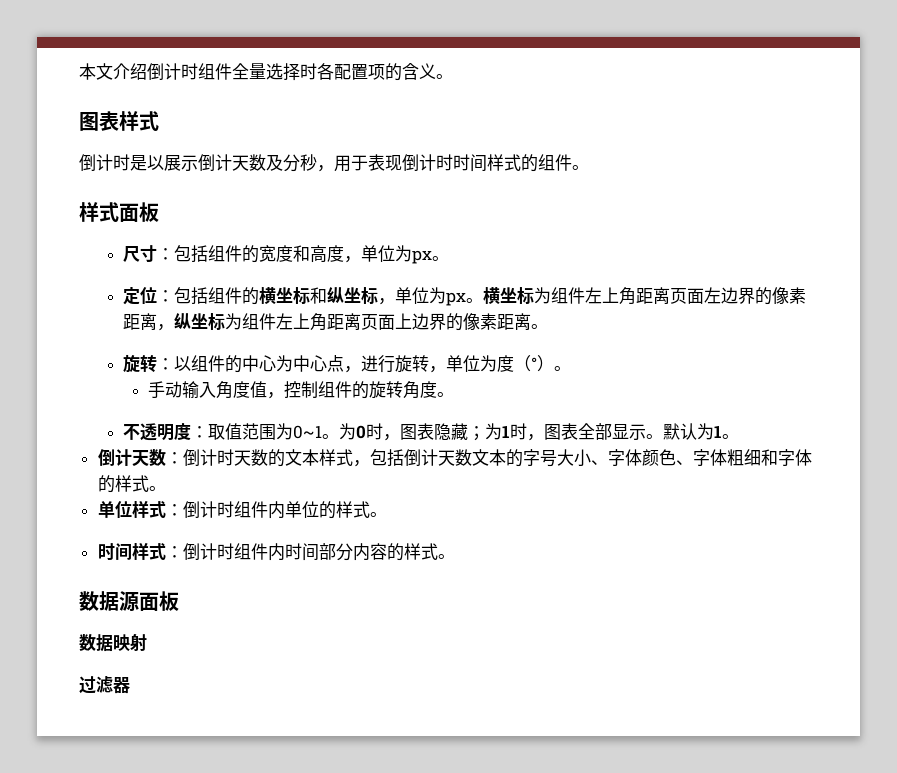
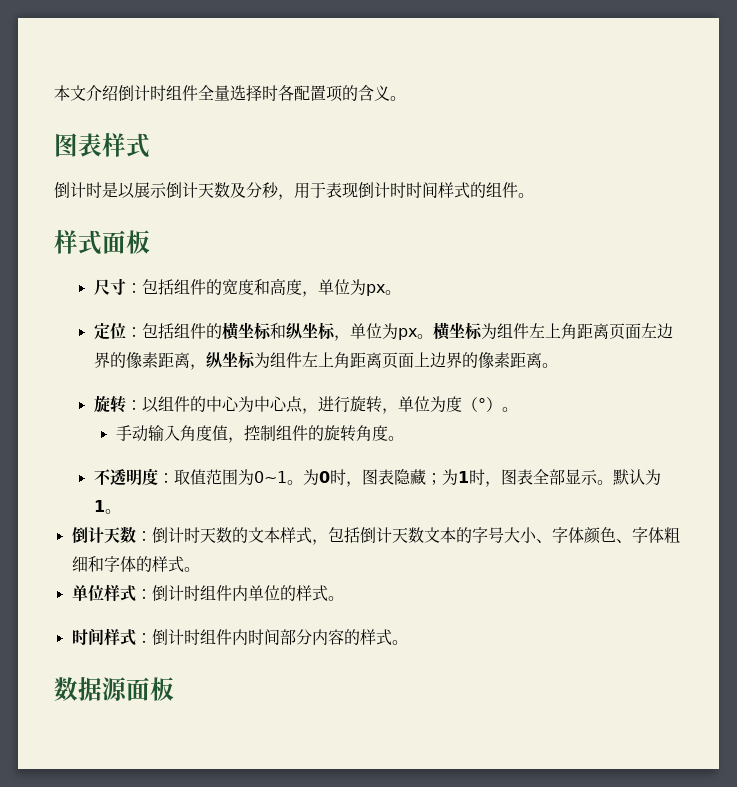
[79,634,147,652] [79,676,130,694] // 数据映射 // 过滤器 -> (174, 689) none

